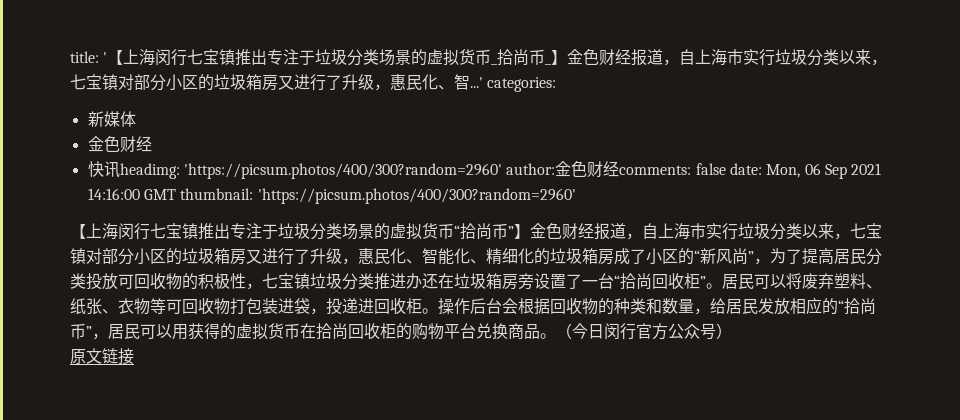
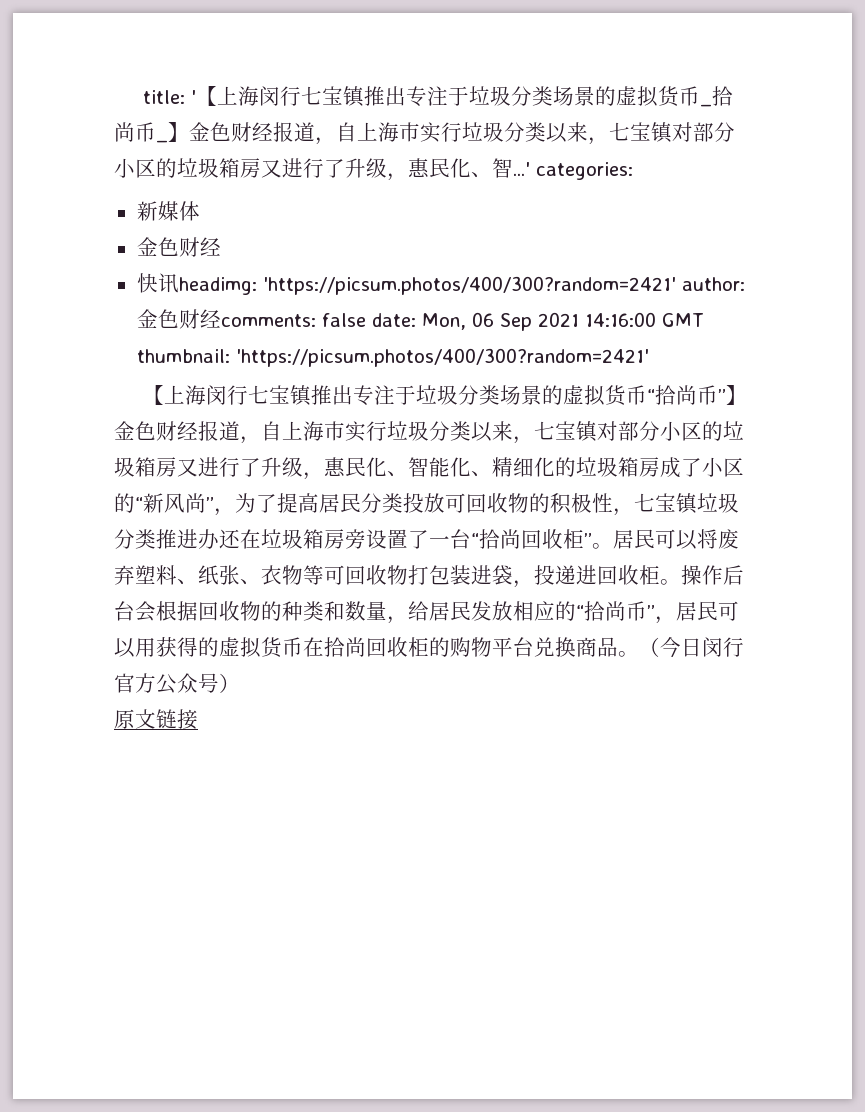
[183,163,502,179] 'https://picsum.photos/400/300?random=2960' -> [262,276,676,295] 'https://picsum.photos/400/300?random=2421'
[257,188,576,204] 'https://picsum.photos/400/300?random=2960' -> [235,348,649,367] 'https://picsum.photos/400/300?random=2421'

